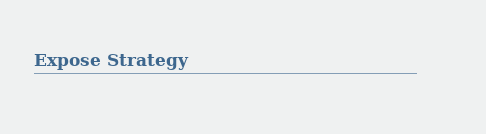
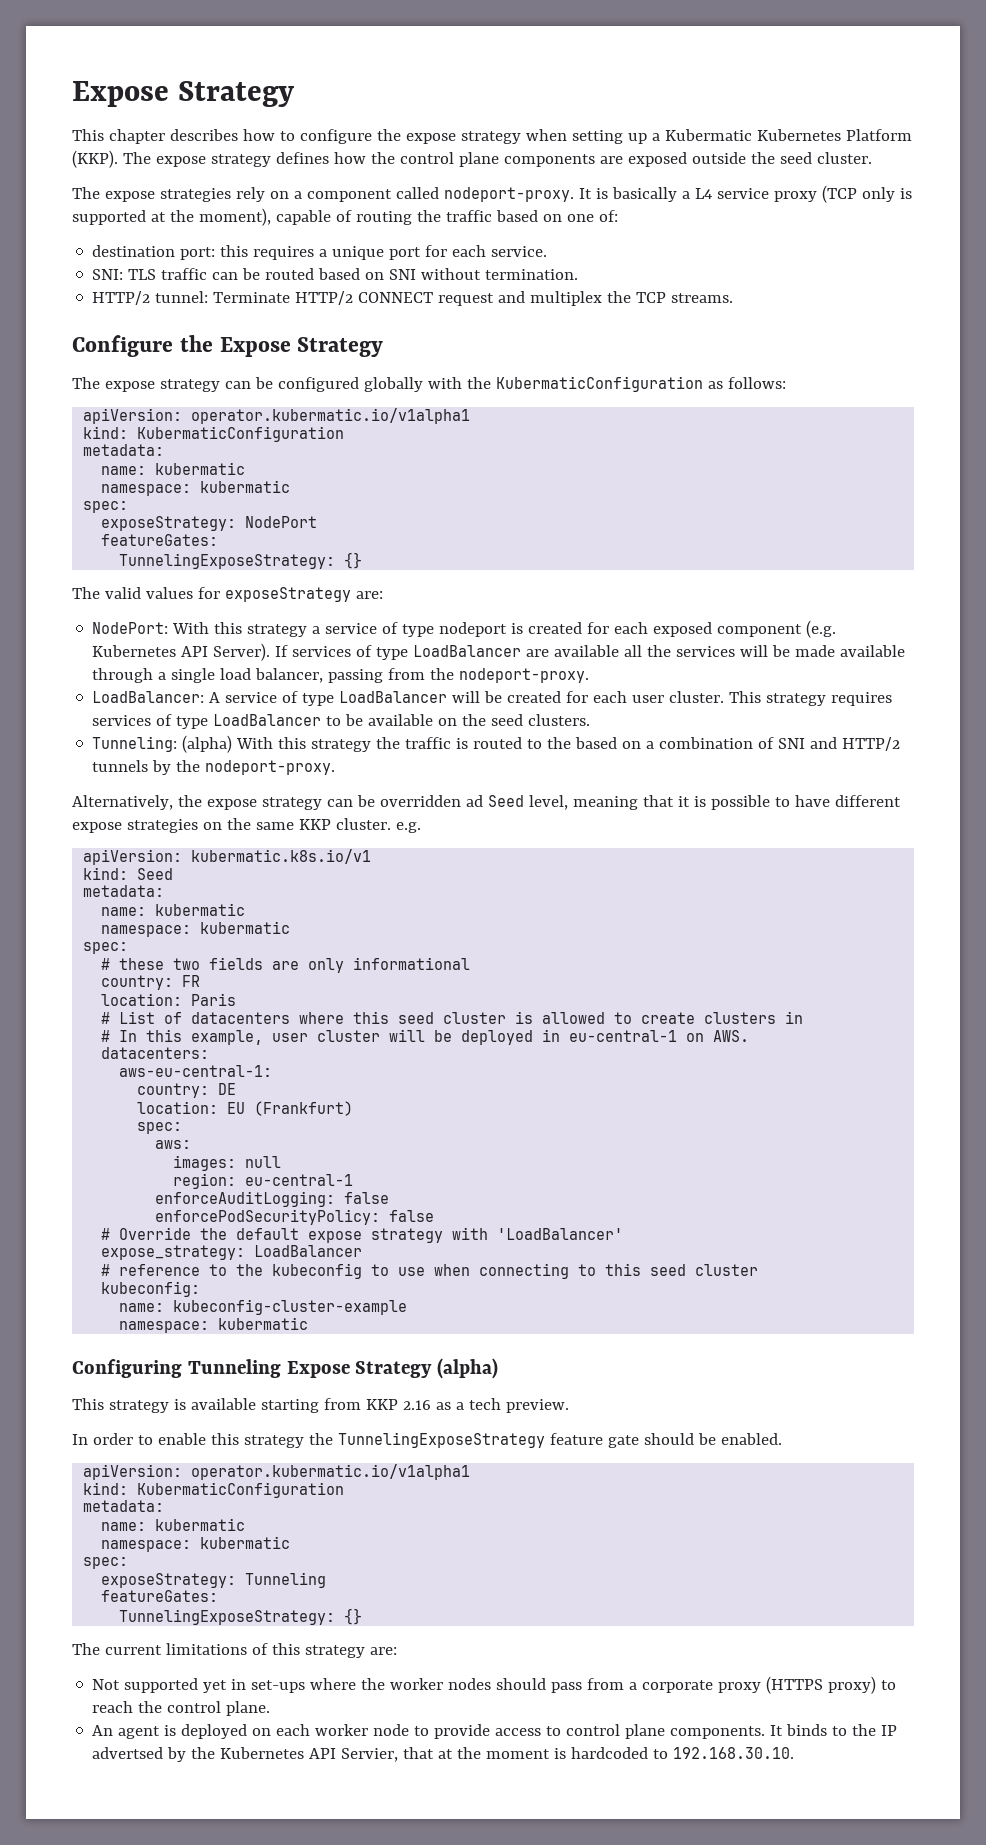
[34,54,189,70] Expose Strategy -> [72,81,295,107] [72,129,912,144] [72,150,872,168] [72,185,912,203] [72,208,618,226] [92,245,548,260] [92,268,579,280] [92,291,734,306] [72,335,384,357] [72,376,786,392] [83,408,471,424] [83,426,345,442] [83,444,165,456] [101,462,246,475] [101,480,291,496] [83,501,129,513] [101,516,318,531] [101,534,219,546] [119,552,363,569] [72,587,383,602] [92,620,837,638] [92,643,906,661] [92,668,590,683] [92,691,893,706] [92,714,591,729] [92,735,901,753] [92,760,336,775] [72,795,901,810] [72,818,421,833] [83,849,372,865] [83,867,174,880] [83,885,165,897] [101,903,246,916] [101,921,291,937] [83,942,129,954] [101,957,471,973] [101,975,201,990] [101,993,237,1006] [101,1011,804,1024] [101,1029,750,1045] [101,1047,210,1059] [119,1065,273,1077] [137,1083,237,1098] [137,1101,354,1116] [137,1122,183,1134] [155,1140,192,1149] [173,1155,282,1171] [173,1173,354,1189] [155,1191,390,1207] [155,1209,435,1225] [101,1227,624,1243] [101,1245,363,1260] [101,1263,759,1279] [101,1281,201,1297] [119,1299,408,1315] [119,1317,309,1333] [72,1358,499,1379] [72,1398,569,1413] [72,1432,782,1448] [83,1464,471,1480] [83,1482,345,1498] [83,1500,165,1512] [101,1518,246,1531] [101,1536,291,1552] [83,1557,129,1569] [101,1572,327,1588] [101,1590,219,1602] [119,1608,363,1625] [72,1643,397,1658] [92,1676,897,1694] [92,1701,271,1716] [92,1724,898,1739] [92,1747,795,1762] Expose Strategy // This chapter describes how to configure the expose strategy when setting up a Kubermatic Kubernetes Platform (KKP). The expose strategy defines how the control plane components are exposed outside the seed cluster. // The expose strategies rely on a component called nodeport-proxy. It is basically a L4 service proxy (TCP only is supported at the moment), capable of routing the traffic based on one of: // destination port: this requires a unique port for each service. // SNI: TLS traffic can be routed based on SNI without termination. // HTTP/2 tunnel: Terminate HTTP/2 CONNECT request and multiplex the TCP streams. // Configure the Expose Strategy // The expose strategy can be configured globally with the KubermaticConfiguration as follows: // apiVersion: operator.kubermatic.io/v1alpha1 // kind: KubermaticConfiguration // metadata: // name: kubermatic // namespace: kubermatic // spec: // exposeStrategy: NodePort // featureGates: // TunnelingExposeStrategy: {} // The valid values for exposeStrategy are: // NodePort: With this strategy a service of type nodeport is created for each exposed component (e.g. Kubernetes API Server). If services of type LoadBalancer are available all the services will be made available through a single load balancer, passing from the nodeport-proxy. // LoadBalancer: A service of type LoadBalancer will be created for each user cluster. This strategy requires services of type LoadBalancer to be available on the seed clusters. // Tunneling: (alpha) With this strategy the traffic is routed to the based on a combination of SNI and HTTP/2 tunnels by the nodeport-proxy. // Alternatively, the expose strategy can be overridden ad Seed level, meaning that it is possible to have different expose strategies on the same KKP cluster. e.g. // apiVersion: kubermatic.k8s.io/v1 // kind: Seed // metadata: // name: kubermatic // namespace: kubermatic // spec: // # these two fields are only informational // country: FR // location: Paris // # List of datacenters where this seed cluster is allowed to create clusters in // # In this example, user cluster will be deployed in eu-central-1 on AWS. // datacenters: // aws-eu-central-1: // country: DE // location: EU (Frankfurt) // spec: // aws: // images: null // region: eu-central-1 // enforceAuditLogging: false // enforcePodSecurityPolicy: false // # Override the default expose strategy with 'LoadBalancer' // expose_strategy: LoadBalancer // # reference to the kubeconfig to use when connecting to this seed cluster // kubeconfig: // name: kubeconfig-cluster-example // namespace: kubermatic // Configuring Tunneling Expose Strategy (alpha) // This strategy is available starting from KKP 2.16 as a tech preview. // In order to enable this strategy the TunnelingExposeStrategy feature gate should be enabled. // apiVersion: operator.kubermatic.io/v1alpha1 // kind: KubermaticConfiguration // metadata: // name: kubermatic // namespace: kubermatic // spec: // exposeStrategy: Tunneling // featureGates: // TunnelingExposeStrategy: {} // The current limitations of this strategy are: // Not supported yet in set-ups where the worker nodes should pass from a corporate proxy (HTTPS proxy) to reach the control plane. // An agent is deployed on each worker node to provide access to control plane components. It binds to the IP advertsed by the Kubernetes API Servier, that at the moment is hardcoded to 192.168.30.10.

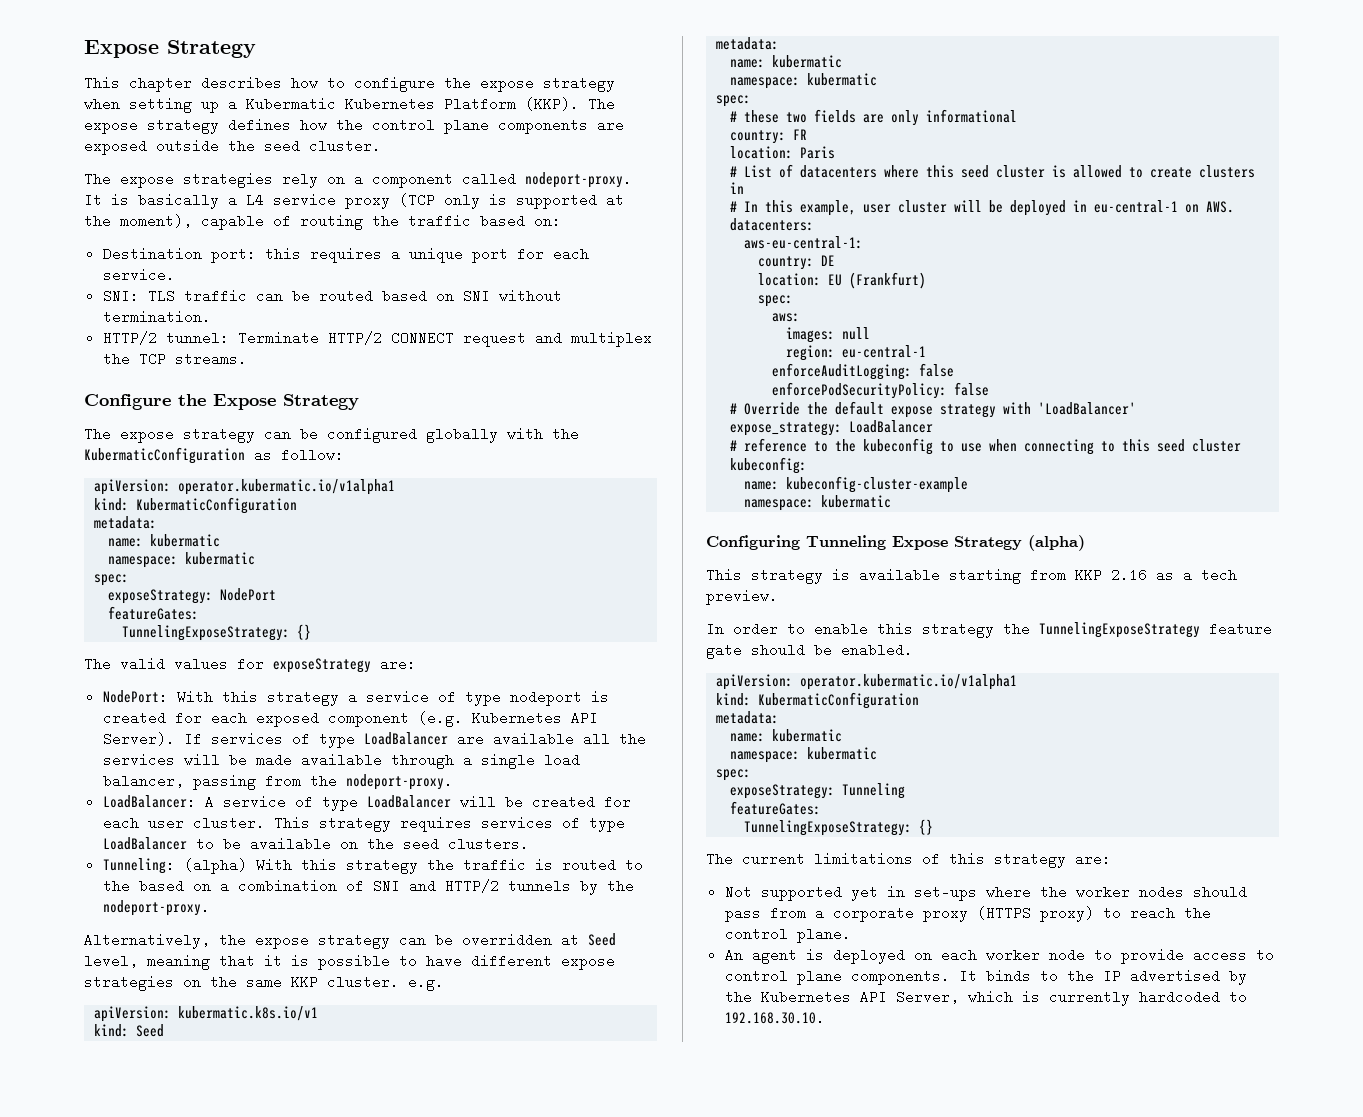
[542,210,618,222] [92,245,176,257] on one of: // destination -> [534,214,561,228] [102,247,202,261] on: // Destination
[727,377,786,389] follows: -> [281,448,344,462] follow:
[465,795,483,807] ad -> [561,933,579,947] at
[92,1747,164,1759] advertsed -> [1129,969,1220,983] advertised
[341,1747,567,1762] Servier, that at the moment is -> [895,990,1130,1006] Server, which is currently

